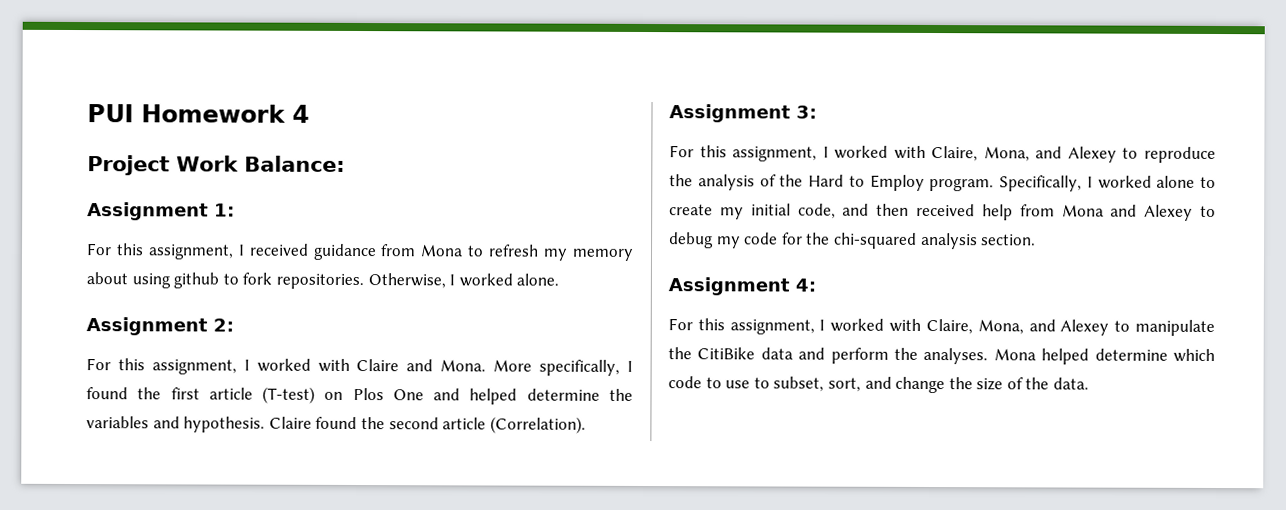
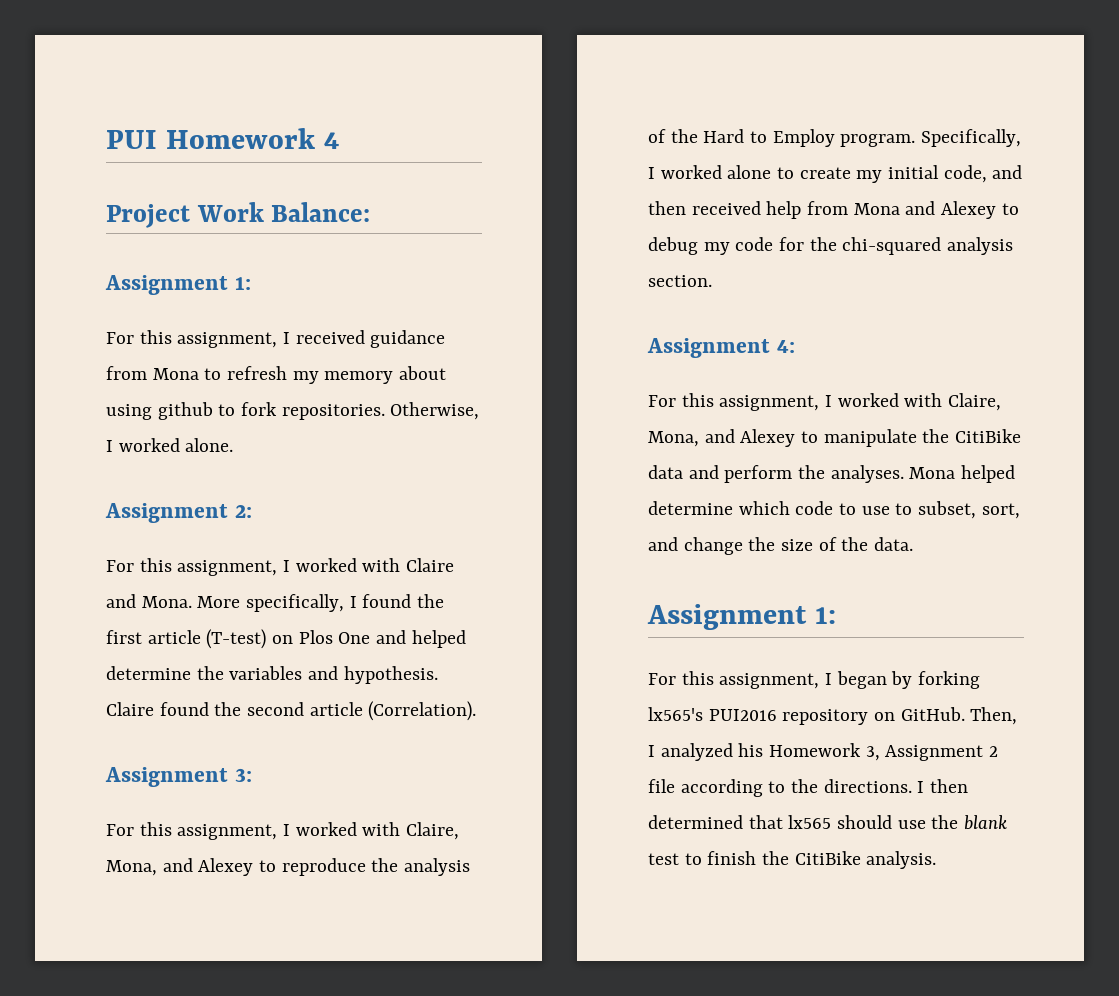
(1090, 383) none -> [647,604,836,630] [648,671,981,689] [648,707,1018,725] [648,743,999,761] [648,779,969,797] [648,815,1008,830] [648,851,937,869] // Assignment 1: // For this assignment, I began by forking lx565's PUI2016 repository on GitHub. Then, I analyzed his Homework 3, Assignment 2 file according to the directions. I then determined that lx565 should use the blank test to finish the CitiBike analysis.

